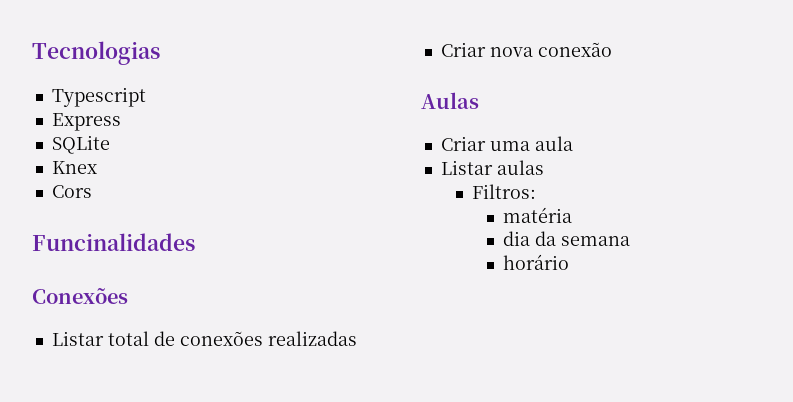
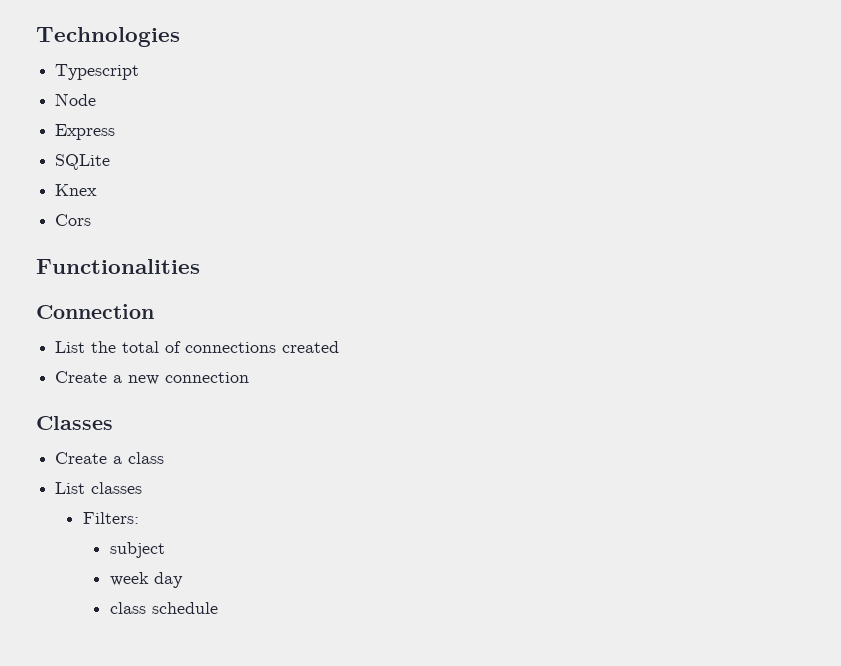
[32,41,160,65] Tecnologias -> [36,27,180,47] Technologies
(146, 97) none -> [55,93,97,106] // Node
[32,233,195,251] [32,288,128,304] [51,331,357,346] [440,42,612,57] [421,92,479,109] [440,136,573,151] [440,160,544,175] [471,184,536,199] [503,207,573,223] [503,231,631,246] [503,254,570,270] Funcinalidades // Conexões // Listar total de conexões realizadas // Criar nova conexão // Aulas // Criar uma aula // Listar aulas // Filtros: // matéria // dia da semana // horário -> [36,259,200,274] [36,304,154,319] [55,341,340,353] [55,371,250,385] [36,416,113,430] [55,452,165,464] [55,482,143,494] [82,512,139,524] [109,542,165,558] [109,572,183,588] [109,602,218,614] Functionalities // Connection // List the total of connections created // Create a new connection // Classes // Create a class // List classes // Filters: // subject // week day // class schedule

